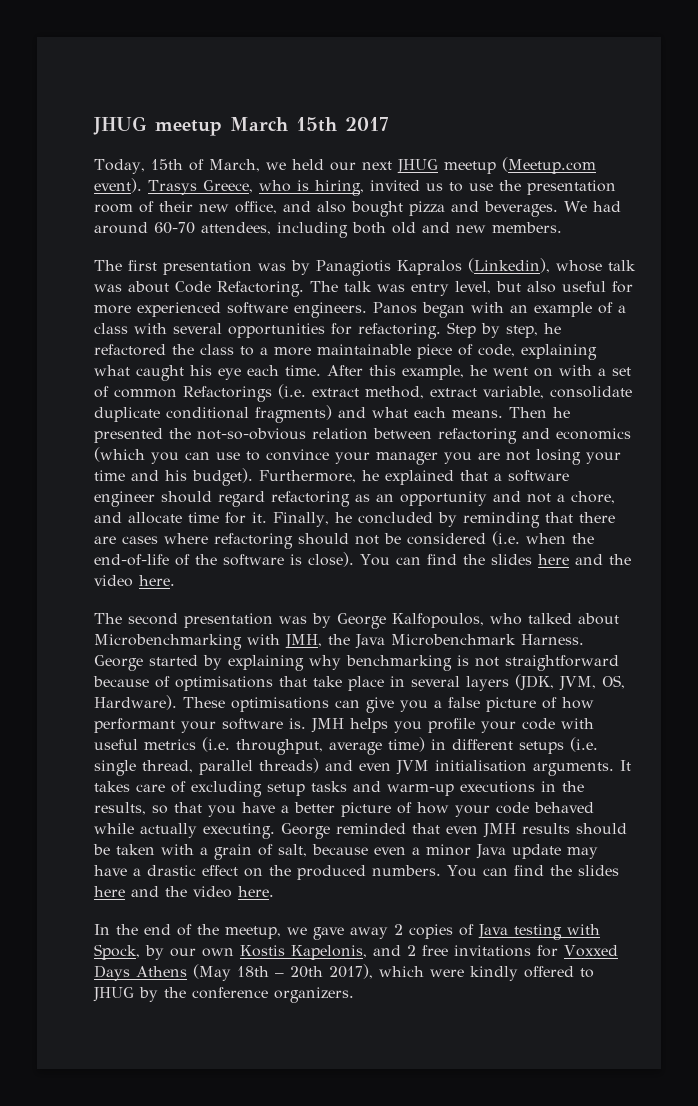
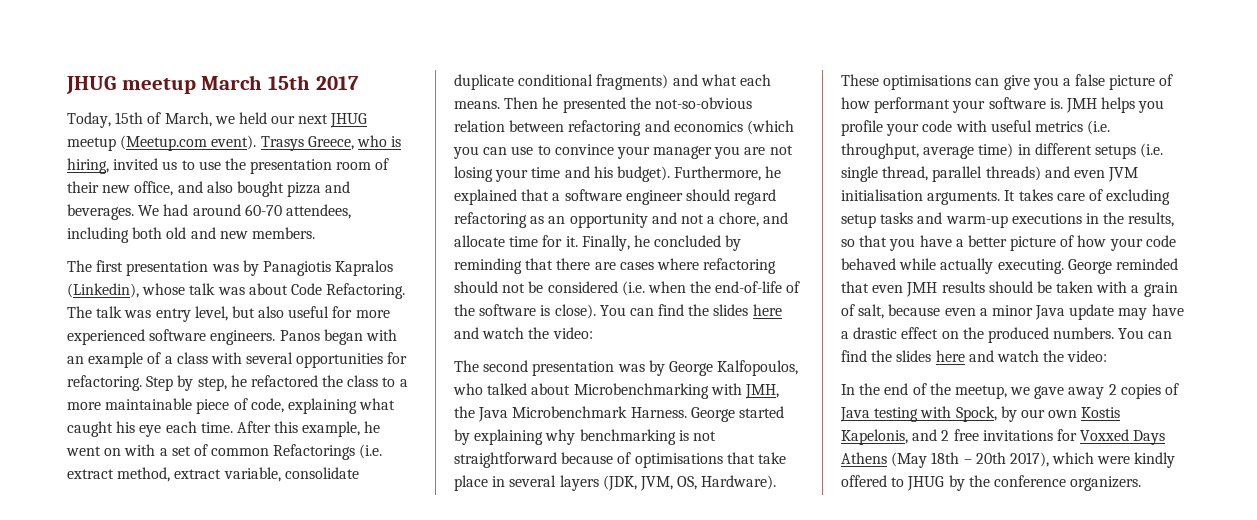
[608,554,631,565] [94,575,175,587] the video here. -> [482,327,593,339] watch the video:
[165,886,274,898] the video here. -> [996,350,1108,362] watch the video:

